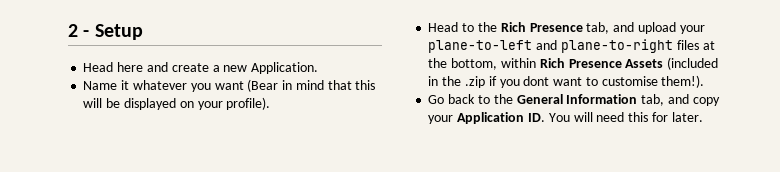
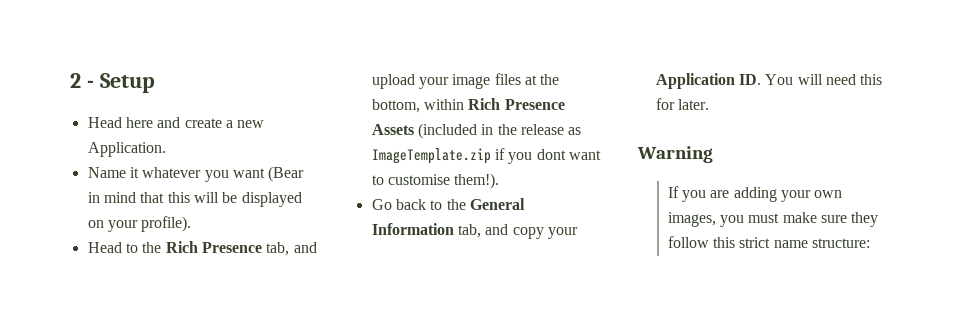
[428,39,673,53] plane-to-left and plane-to-right -> [452,74,491,89] image
[464,76,485,88] .zip -> [520,124,582,135] [371,148,491,164] release as ImageTemplate.zip
(703, 117) none -> [637,146,713,163] [667,186,843,202] [667,212,879,227] [667,236,871,248] // Warning // If you are adding your own images, you must make sure they follow this strict name structure:

